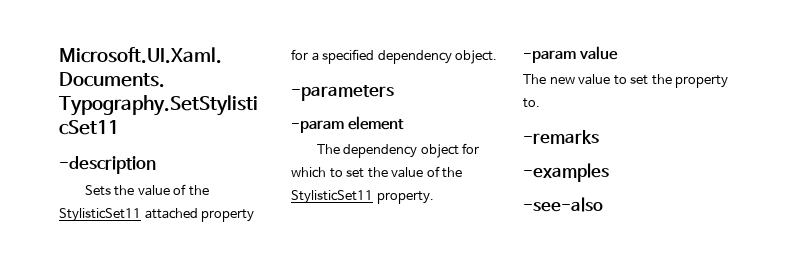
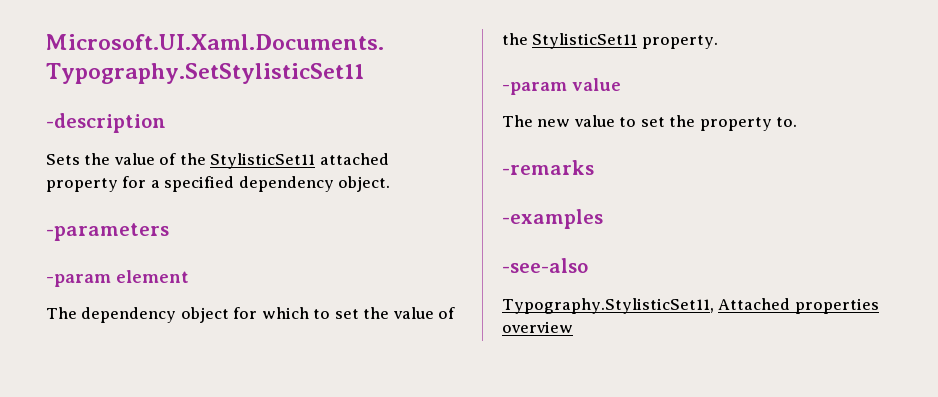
(603, 204) none -> [502,298,879,314] [502,321,573,333] // Typography.StylisticSet11, Attached properties overview

